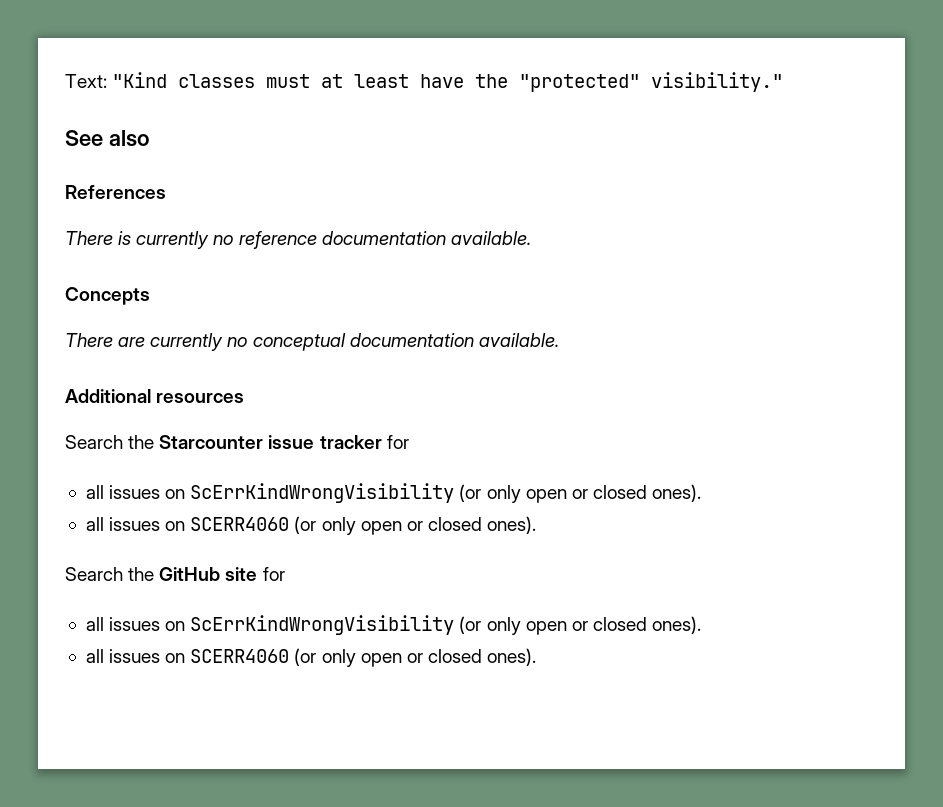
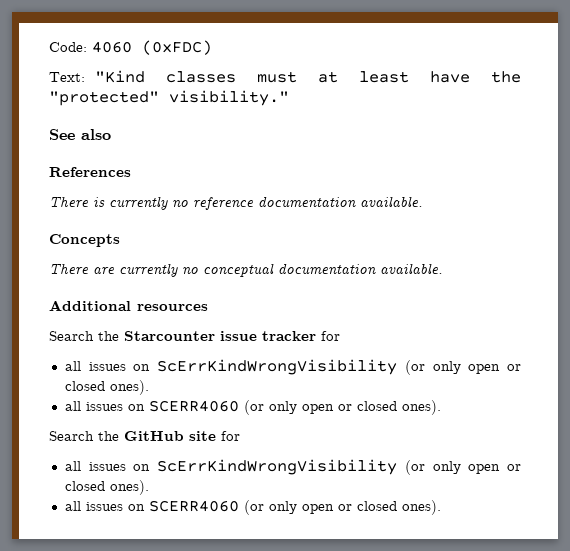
(65, 81) none -> [49,40,212,55] Code: 4060 (0xFDC) //

